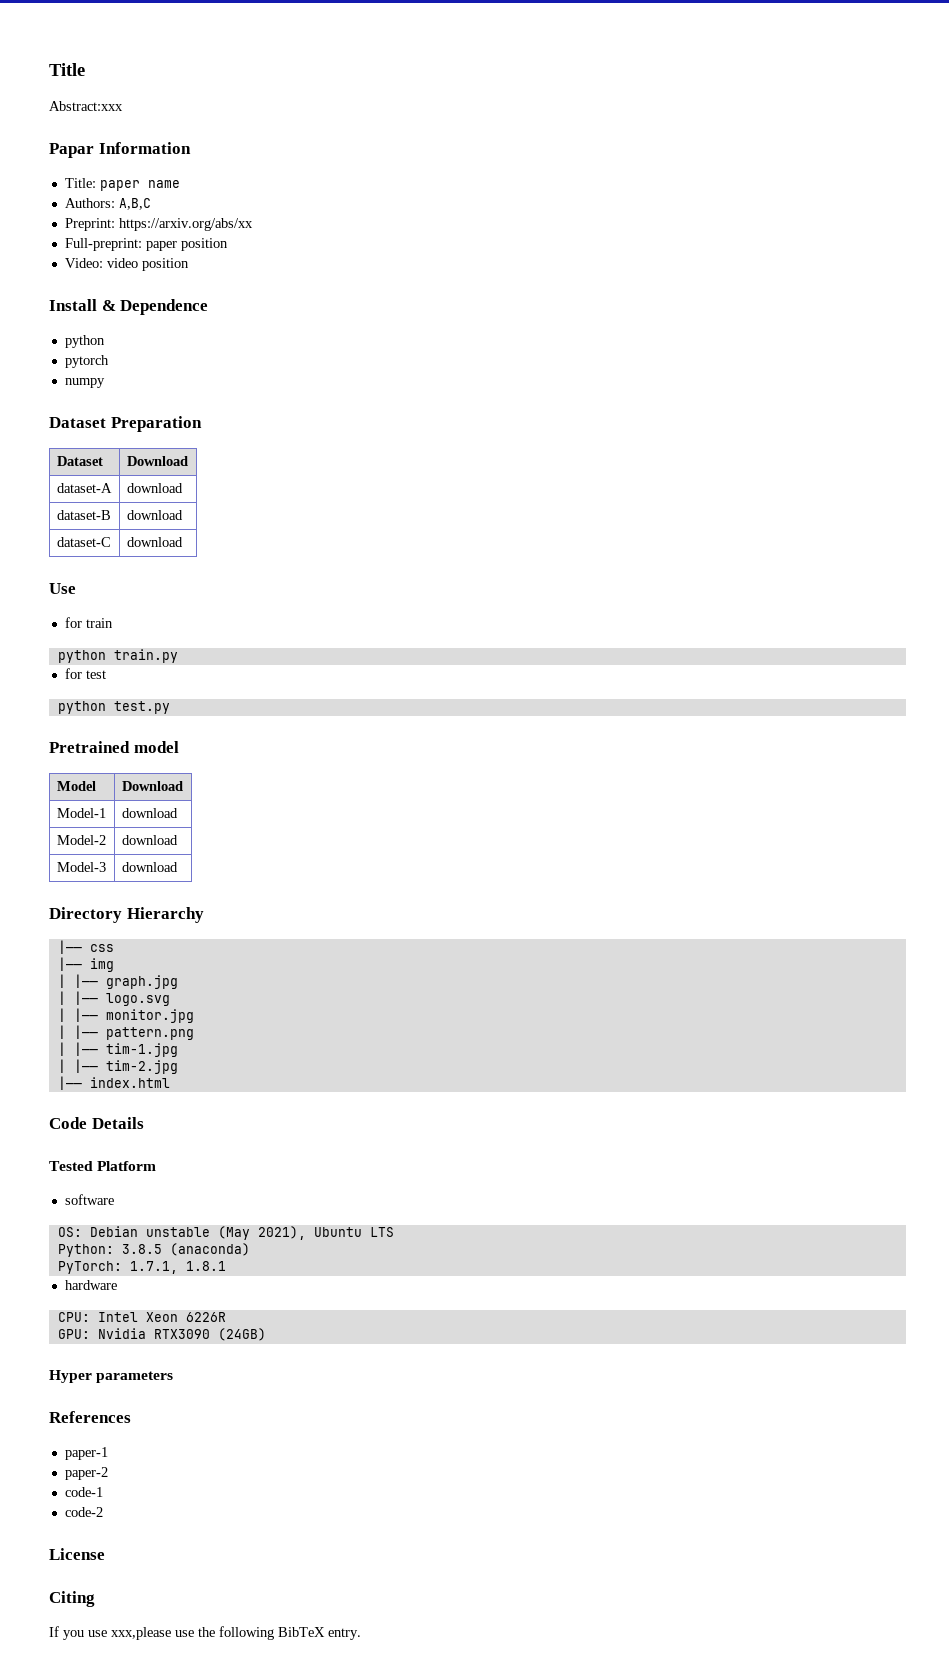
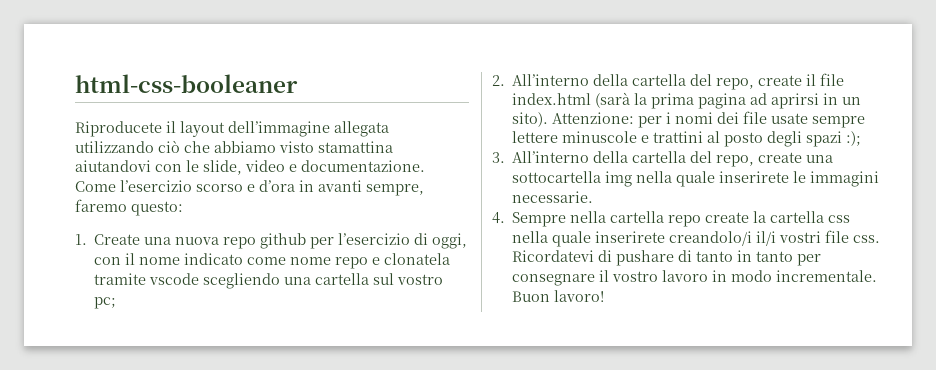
[49,63,85,76] [49,101,123,111] [49,142,191,158] [64,178,180,191] [64,198,151,210] [64,218,253,231] [64,238,228,251] [64,258,189,271] [49,299,209,315] [64,335,105,348] [64,355,109,368] [64,378,105,388] [49,416,202,432] [56,456,103,466] [126,456,188,466] [56,483,112,493] [126,483,183,493] [56,510,111,520] [126,510,183,520] [56,537,111,547] [126,537,183,547] [49,583,76,594] [64,617,113,628] [57,649,178,663] [64,668,106,679] [57,701,170,714] [49,741,179,753] [56,781,96,791] [121,781,183,791] [56,808,106,818] [121,808,178,818] [56,835,106,845] [121,835,178,845] [56,862,106,872] [121,862,178,872] [49,907,204,923] [57,940,114,954] [57,957,114,972] [57,974,178,989] [57,991,170,1006] [57,1008,194,1023] [57,1025,194,1040] [57,1042,178,1057] [57,1059,178,1074] [57,1076,170,1090] [49,1117,144,1129] [49,1161,157,1171] [64,1194,114,1205] [57,1226,394,1240] [57,1243,250,1257] [57,1261,226,1274] [64,1280,117,1290] [57,1312,226,1322] [57,1328,266,1341] [49,1370,174,1383] [49,1411,131,1423] [64,1447,108,1460] [64,1467,108,1480] [64,1487,103,1497] [64,1507,103,1517] [49,1548,105,1560] [49,1591,95,1607] [49,1626,361,1640] Title // Abstract:xxx // Papar Information // Title: paper name // Authors: A,B,C // Preprint: https://arxiv.org/abs/xx // Full-preprint: paper position // Video: video position // Install & Dependence // python // pytorch // numpy // Dataset Preparation // Dataset | Download // dataset-A | download // dataset-B | download // dataset-C | download // Use // for train // python train.py // for test // python test.py // Pretrained model // Model | Download // Model-1 | download // Model-2 | download // Model-3 | download // Directory Hierarchy // |—— css // |—— img // | |—— graph.jpg // | |—— logo.svg // | |—— monitor.jpg // | |—— pattern.png // | |—— tim-1.jpg // | |—— tim-2.jpg // |—— index.html // Code Details // Tested Platform // software // OS: Debian unstable (May 2021), Ubuntu LTS // Python: 3.8.5 (anaconda) // PyTorch: 1.7.1, 1.8.1 // hardware // CPU: Intel Xeon 6226R // GPU: Nvidia RTX3090 (24GB) // Hyper parameters // References // paper-1 // paper-2 // code-1 // code-2 // License // Citing // If you use xxx,please use the following BibTeX entry. -> [75,74,298,93] [75,121,389,137] [75,140,393,153] [75,160,425,175] [75,180,424,196] [75,199,183,216] [75,233,468,249] [94,253,451,269] [94,273,444,289] [94,297,117,309] [492,73,845,90] [512,92,862,109] [512,111,866,128] [512,131,862,147] [492,151,834,167] [512,171,880,187] [512,191,594,203] [492,211,851,227] [512,230,881,247] [512,250,822,266] [512,270,878,286] [512,290,605,302] html-css-booleaner // Riproducete il layout dell’immagine allegata utilizzando ciò che abbiamo visto stamattina aiutandovi con le slide, video e documentazione. Come l’esercizio scorso e d’ora in avanti sempre, faremo questo: // 1. Create una nuova repo github per l’esercizio di oggi, con il nome indicato come nome repo e clonatela tramite vscode scegliendo una cartella sul vostro pc; // 2. All’interno della cartella del repo, create il file index.html (sarà la prima pagina ad aprirsi in un sito). Attenzione: per i nomi dei file usate sempre lettere minuscole e trattini al posto degli spazi :); // 3. All’interno della cartella del repo, create una sottocartella img nella quale inserirete le immagini necessarie. // 4. Sempre nella cartella repo create la cartella css nella quale inserirete creandolo/i il/i vostri file css. Ricordatevi di pushare di tanto in tanto per consegnare il vostro lavoro in modo incrementale. Buon lavoro!

